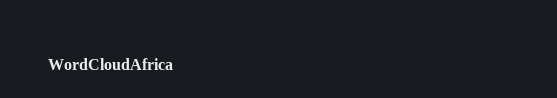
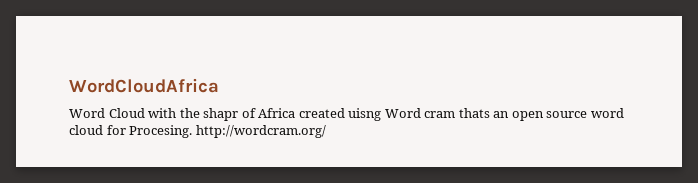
(173, 64) none -> [69,108,624,121] [69,125,326,138] // Word Cloud with the shapr of Africa created uisng Word cram thats an open source word cloud for Procesing. http://wordcram.org/

